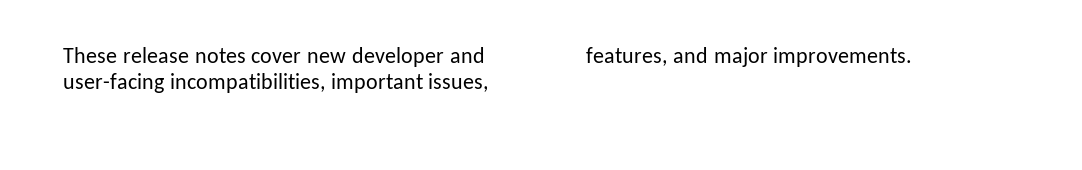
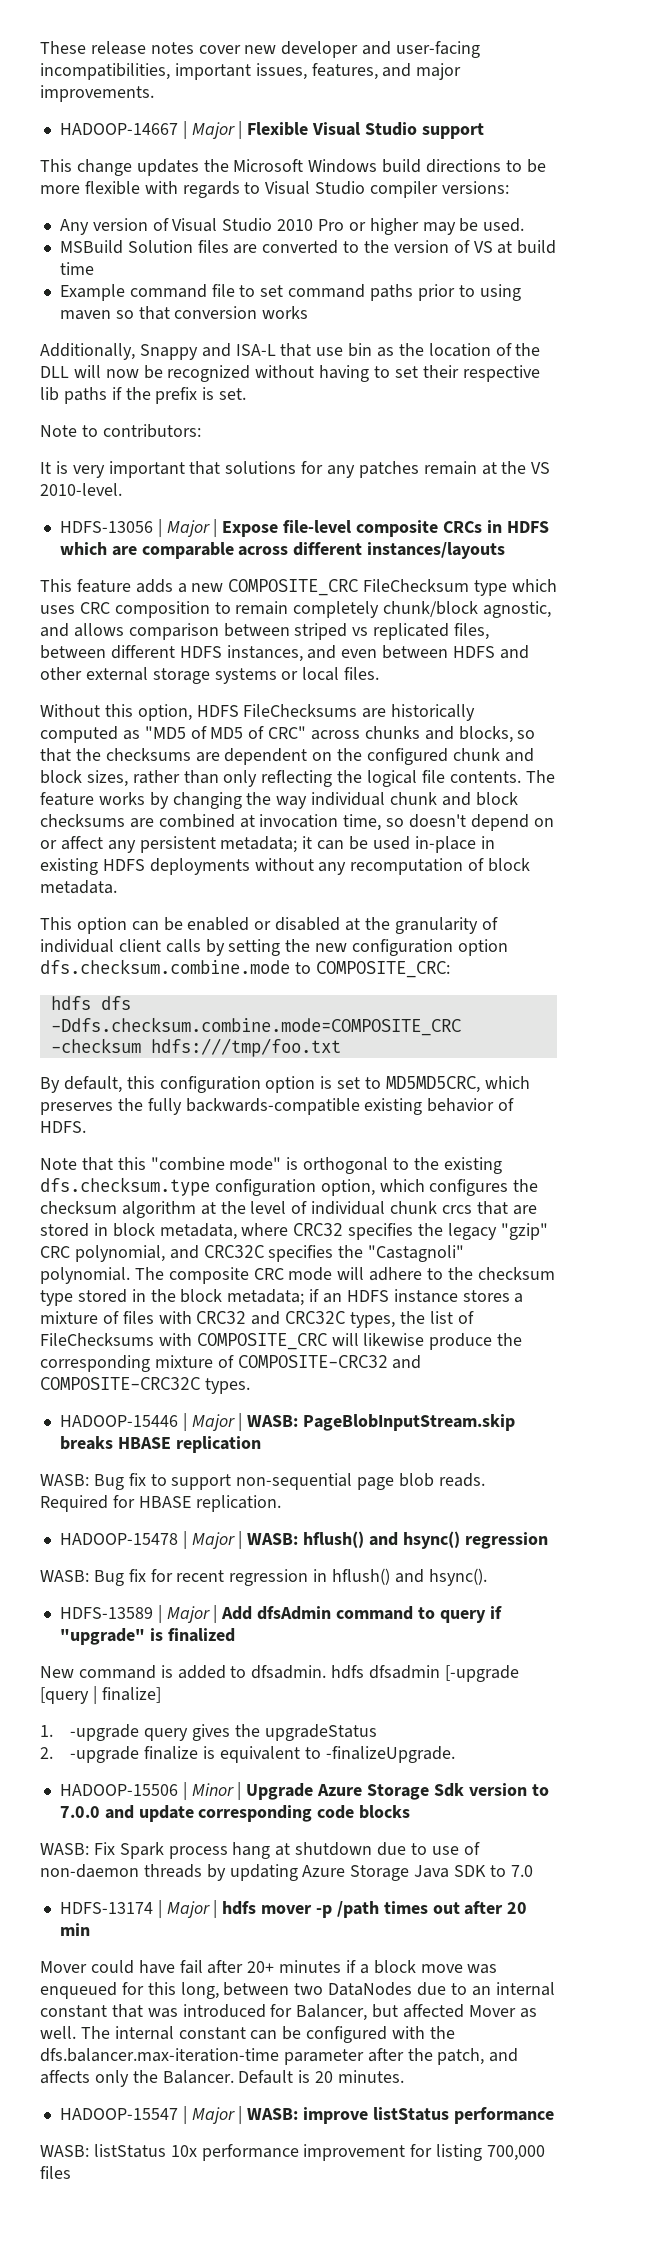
(913, 57) none -> [59,121,484,140] [40,159,546,176] [40,181,509,198] [59,218,525,235] [59,240,557,254] [59,262,94,275] [59,284,521,301] [59,306,309,320] [40,343,541,360] [40,365,540,382] [40,387,247,404] [40,424,201,438] [40,461,551,478] [40,483,122,496] [59,519,549,538] [59,542,506,559] [40,579,557,596] [40,601,552,618] [40,623,490,640] [40,645,529,662] [40,667,380,684] [40,704,476,721] [40,726,536,743] [40,748,534,765] [40,770,555,787] [40,792,518,809] [40,814,554,831] [40,836,495,853] [40,858,531,875] [40,880,117,894] [40,917,498,934] [40,939,508,956] [40,959,450,978] [50,996,131,1010] [50,1017,461,1036] [50,1038,341,1057] [40,1076,530,1093] [40,1098,515,1115] [40,1121,86,1133] [40,1157,502,1174] [40,1177,539,1196] [40,1201,537,1218] [40,1223,548,1240] [40,1245,465,1262] [40,1267,555,1284] [40,1289,524,1306] [40,1311,474,1328] [40,1333,523,1350] [40,1355,422,1372] [40,1377,250,1394] [59,1413,516,1432] [59,1436,261,1453] [40,1473,485,1490] [40,1495,281,1512] [59,1531,548,1550] [40,1568,487,1586] [59,1605,502,1624] [59,1628,235,1645] [40,1665,519,1682] [40,1686,161,1705] [40,1724,377,1741] [40,1746,455,1763] [59,1782,549,1801] [59,1805,411,1822] [40,1842,480,1859] [40,1864,533,1881] [59,1900,528,1919] [59,1923,90,1936] [40,1960,498,1974] [40,1982,555,1999] [40,2004,537,2021] [40,2026,455,2043] [40,2048,519,2065] [40,2070,405,2087] [59,2106,554,2125] [40,2144,546,2161] [40,2166,71,2179] // HADOOP-14667 | Major | Flexible Visual Studio support // This change updates the Microsoft Windows build directions to be more flexible with regards to Visual Studio compiler versions: // Any version of Visual Studio 2010 Pro or higher may be used. // MSBuild Solution files are converted to the version of VS at build time // Example command file to set command paths prior to using maven so that conversion works // Additionally, Snappy and ISA-L that use bin as the location of the DLL will now be recognized without having to set their respective lib paths if the prefix is set. // Note to contributors: // It is very important that solutions for any patches remain at the VS 2010-level. // HDFS-13056 | Major | Expose file-level composite CRCs in HDFS which are comparable across different instances/layouts // This feature adds a new COMPOSITE_CRC FileChecksum type which uses CRC composition to remain completely chunk/block agnostic, and allows comparison between striped vs replicated files, between different HDFS instances, and even between HDFS and other external storage systems or local files. // Without this option, HDFS FileChecksums are historically computed as "MD5 of MD5 of CRC" across chunks and blocks, so that the checksums are dependent on the configured chunk and block sizes, rather than only reflecting the logical file contents. The feature works by changing the way individual chunk and block checksums are combined at invocation time, so doesn't depend on or affect any persistent metadata; it can be used in-place in existing HDFS deployments without any recomputation of block metadata. // This option can be enabled or disabled at the granularity of individual client calls by setting the new configuration option dfs.checksum.combine.mode to COMPOSITE_CRC: // hdfs dfs -Ddfs.checksum.combine.mode=COMPOSITE_CRC -checksum hdfs:///tmp/foo.txt // By default, this configuration option is set to MD5MD5CRC, which preserves the fully backwards-compatible existing behavior of HDFS. // Note that this "combine mode" is orthogonal to the existing dfs.checksum.type configuration option, which configures the checksum algorithm at the level of individual chunk crcs that are stored in block metadata, where CRC32 specifies the legacy "gzip" CRC polynomial, and CRC32C specifies the "Castagnoli" polynomial. The composite CRC mode will adhere to the checksum type stored in the block metadata; if an HDFS instance stores a mixture of files with CRC32 and CRC32C types, the list of FileChecksums with COMPOSITE_CRC will likewise produce the corresponding mixture of COMPOSITE-CRC32 and COMPOSITE-CRC32C types. // HADOOP-15446 | Major | WASB: PageBlobInputStream.skip breaks HBASE replication // WASB: Bug fix to support non-sequential page blob reads. Required for HBASE replication. // HADOOP-15478 | Major | WASB: hflush() and hsync() regression // WASB: Bug fix for recent regression in hflush() and hsync(). // HDFS-13589 | Major | Add dfsAdmin command to query if "upgrade" is finalized // New command is added to dfsadmin. hdfs dfsadmin [-upgrade [query | finalize] // 1. -upgrade query gives the upgradeStatus // 2. -upgrade finalize is equivalent to -finalizeUpgrade. // HADOOP-15506 | Minor | Upgrade Azure Storage Sdk version to 7.0.0 and update corresponding code blocks // WASB: Fix Spark process hang at shutdown due to use of non-daemon threads by updating Azure Storage Java SDK to 7.0 // HDFS-13174 | Major | hdfs mover -p /path times out after 20 min // Mover could have fail after 20+ minutes if a block move was enqueued for this long, between two DataNodes due to an internal constant that was introduced for Balancer, but affected Mover as well. The internal constant can be configured with the dfs.balancer.max-iteration-time parameter after the patch, and affects only the Balancer. Default is 20 minutes. // HADOOP-15547 | Major | WASB: improve listStatus performance // WASB: listStatus 10x performance improvement for listing 700,000 files

